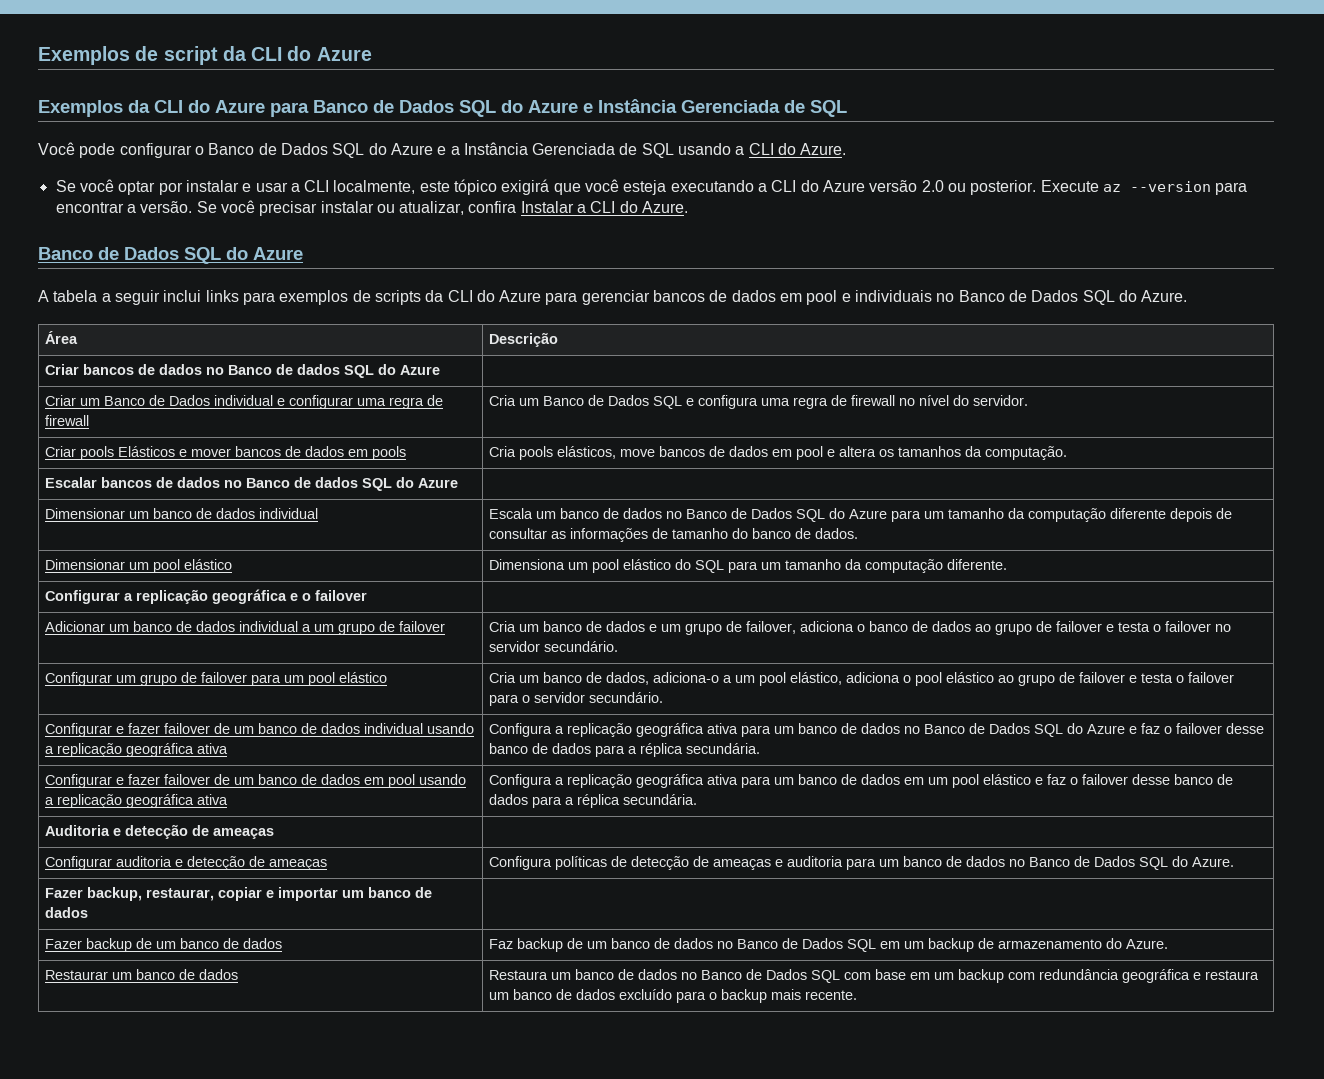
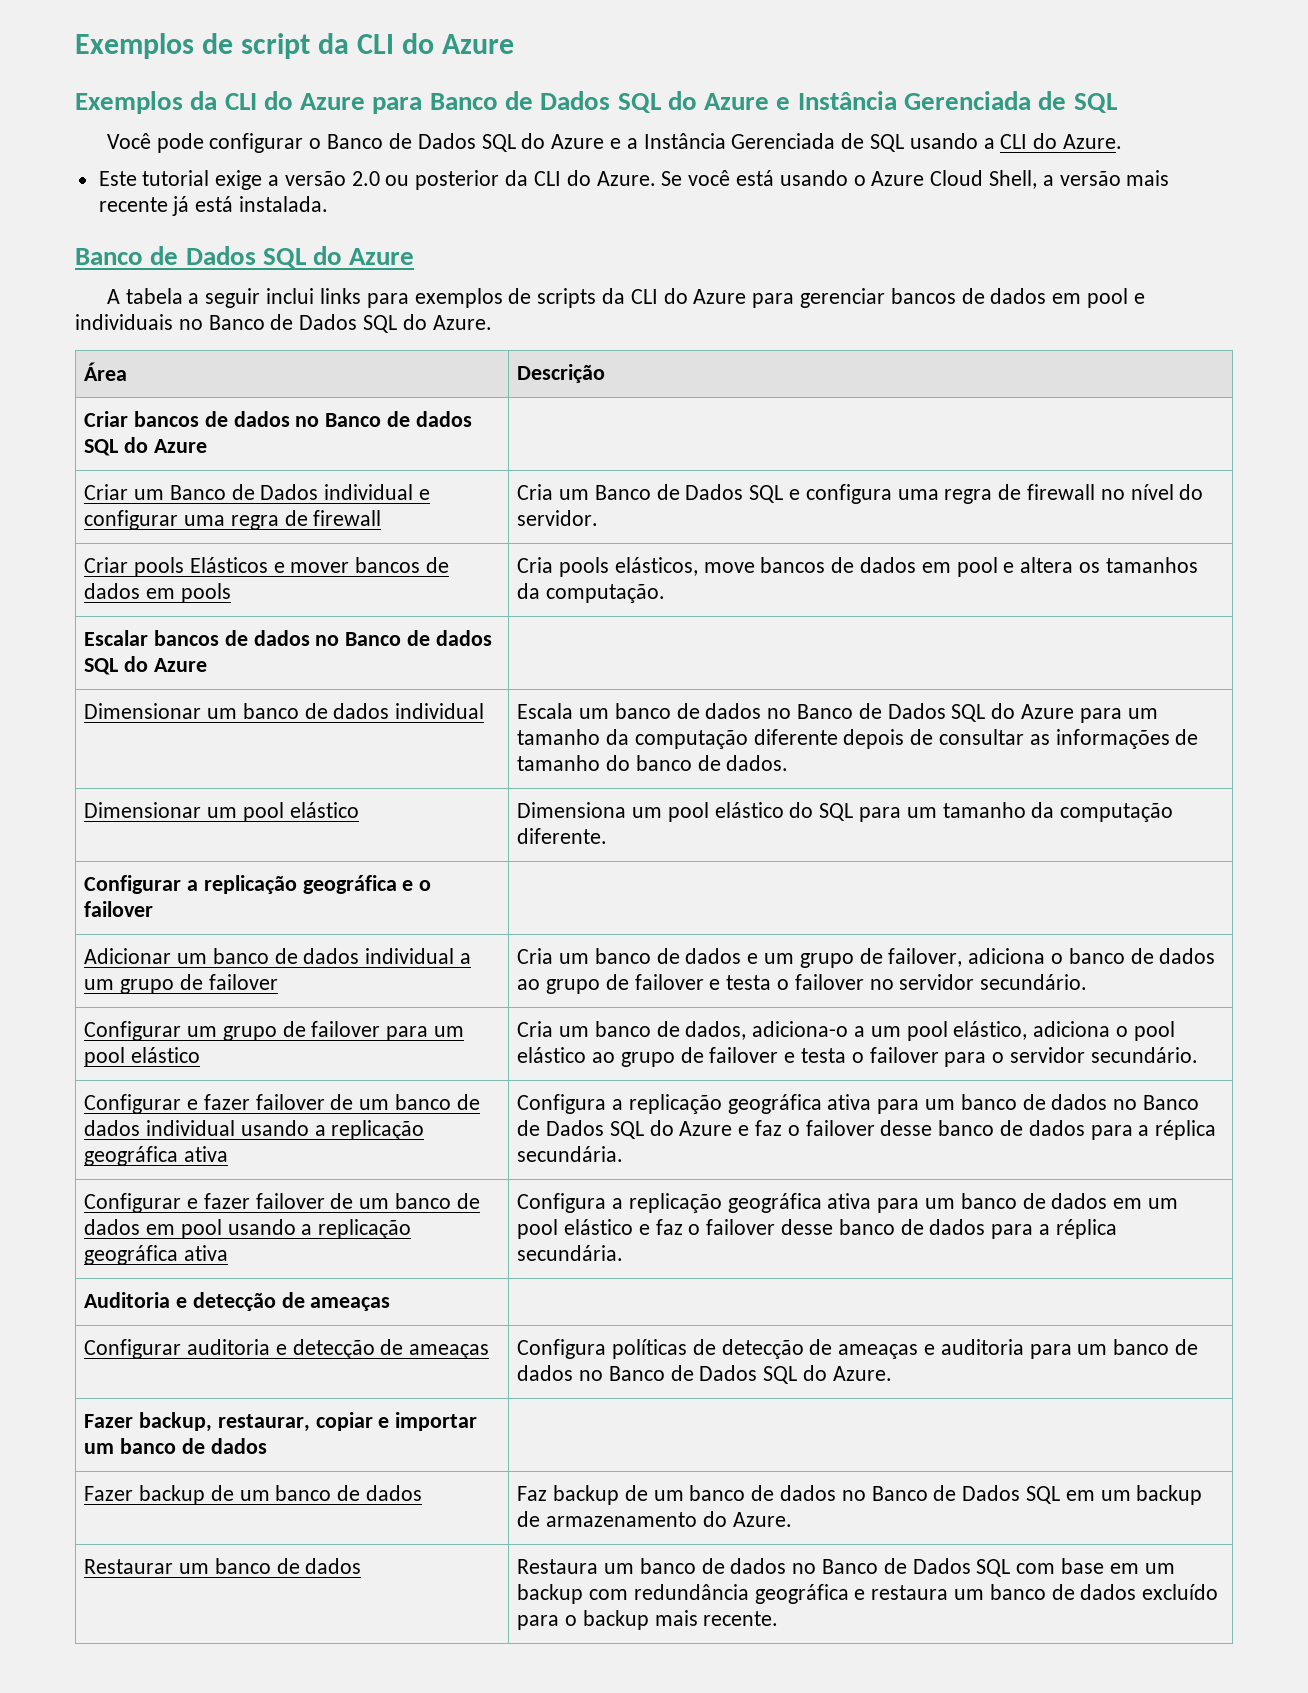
[55,179,1248,195] [55,200,689,216] Se você optar por instalar e usar a CLI localmente, este tópico exigirá que você esteja executando a CLI do Azure versão 2.0 ou posterior. Execute az --version para encontrar a versão. Se você precisar instalar ou atualizar, confira Instalar a CLI do Azure. -> [98,170,1170,190] [98,196,329,216] Este tutorial exige a versão 2.0 ou posterior da CLI do Azure. Se você está usando o Azure Cloud Shell, a versão mais recente já está instalada.

